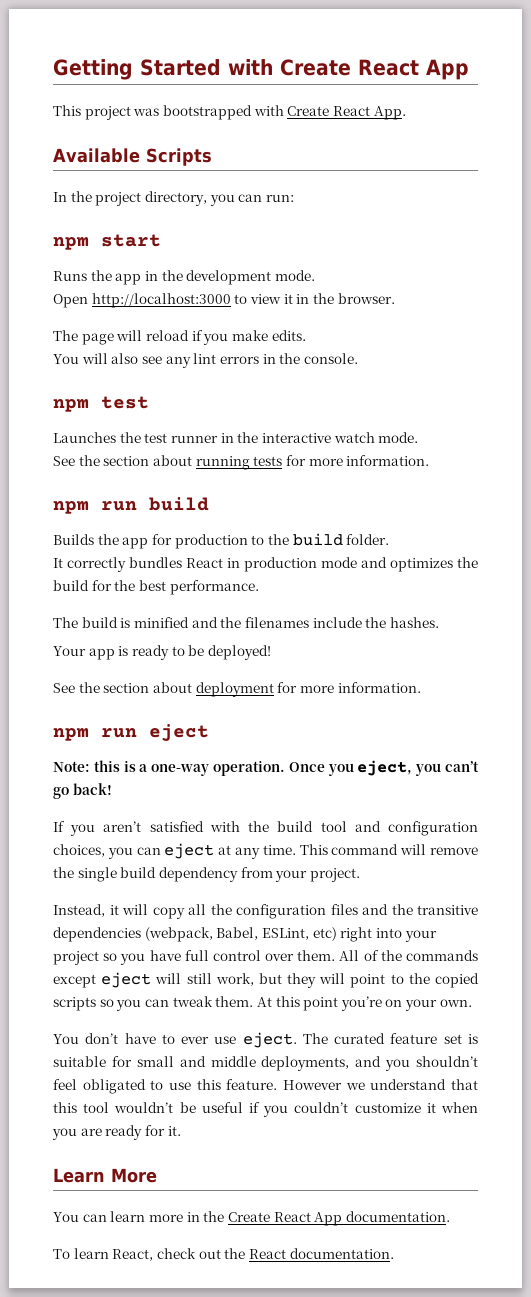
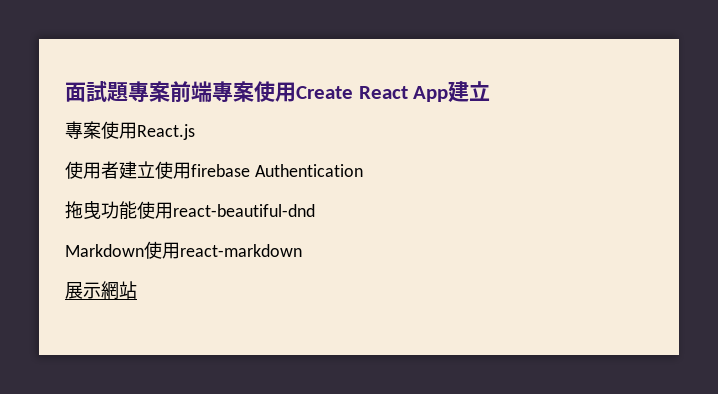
[53,59,469,80] [53,105,406,120] [53,148,212,166] [53,191,294,206] [53,234,161,250] [53,270,315,285] [53,293,395,308] [53,330,306,345] [53,353,358,368] [53,396,149,412] [53,432,419,443] [53,455,430,470] [53,497,209,514] [53,533,390,549] [53,557,478,572] [53,580,259,595] [53,617,439,628] [53,645,271,660] [53,682,421,697] [53,724,209,741] [53,760,480,776] [53,783,112,799] [53,821,479,836] [53,843,479,859] [53,867,360,882] [53,904,478,919] [53,927,437,942] [53,950,479,965] [53,972,480,988] [53,996,472,1011] [53,1032,478,1048] [53,1056,478,1071] [53,1079,479,1094] [53,1102,478,1117] [52,1125,181,1140] [53,1168,157,1183] [53,1211,450,1226] [53,1248,394,1261] Getting Started with Create React App // This project was bootstrapped with Create React App. // Available Scripts // In the project directory, you can run: // npm start // Runs the app in the development mode. // Open http://localhost:3000 to view it in the browser. // The page will reload if you make edits. // You will also see any lint errors in the console. // npm test // Launches the test runner in the interactive watch mode. // See the section about running tests for more information. // npm run build // Builds the app for production to the build folder. // It correctly bundles React in production mode and optimizes the build for the best performance. // The build is minified and the filenames include the hashes. // Your app is ready to be deployed! // See the section about deployment for more information. // npm run eject // Note: this is a one-way operation. Once you eject, you can’t go back! // If you aren’t satisfied with the build tool and configuration choices, you can eject at any time. This command will remove the single build dependency from your project. // Instead, it will copy all the configuration files and the transitive dependencies (webpack, Babel, ESLint, etc) right into your project so you have full control over them. All of the commands except eject will still work, but they will point to the copied scripts so you can tweak them. At this point you’re on your own. // You don’t have to ever use eject. The curated feature set is suitable for small and middle deployments, and you shouldn’t feel obligated to use this feature. However we understand that this tool wouldn’t be useful if you couldn’t customize it when you are ready for it. // Learn More // You can learn more in the Create React App documentation. // To learn React, check out the React documentation. -> [65,81,491,103] [65,121,195,140] [65,161,363,179] [65,201,315,220] [65,241,302,259] [65,281,137,300] 面試題專案前端專案使用Create React App建立 // 專案使用React.js // 使用者建立使用firebase Authentication // 拖曳功能使用react-beautiful-dnd // Markdown使用react-markdown // 展示網站

